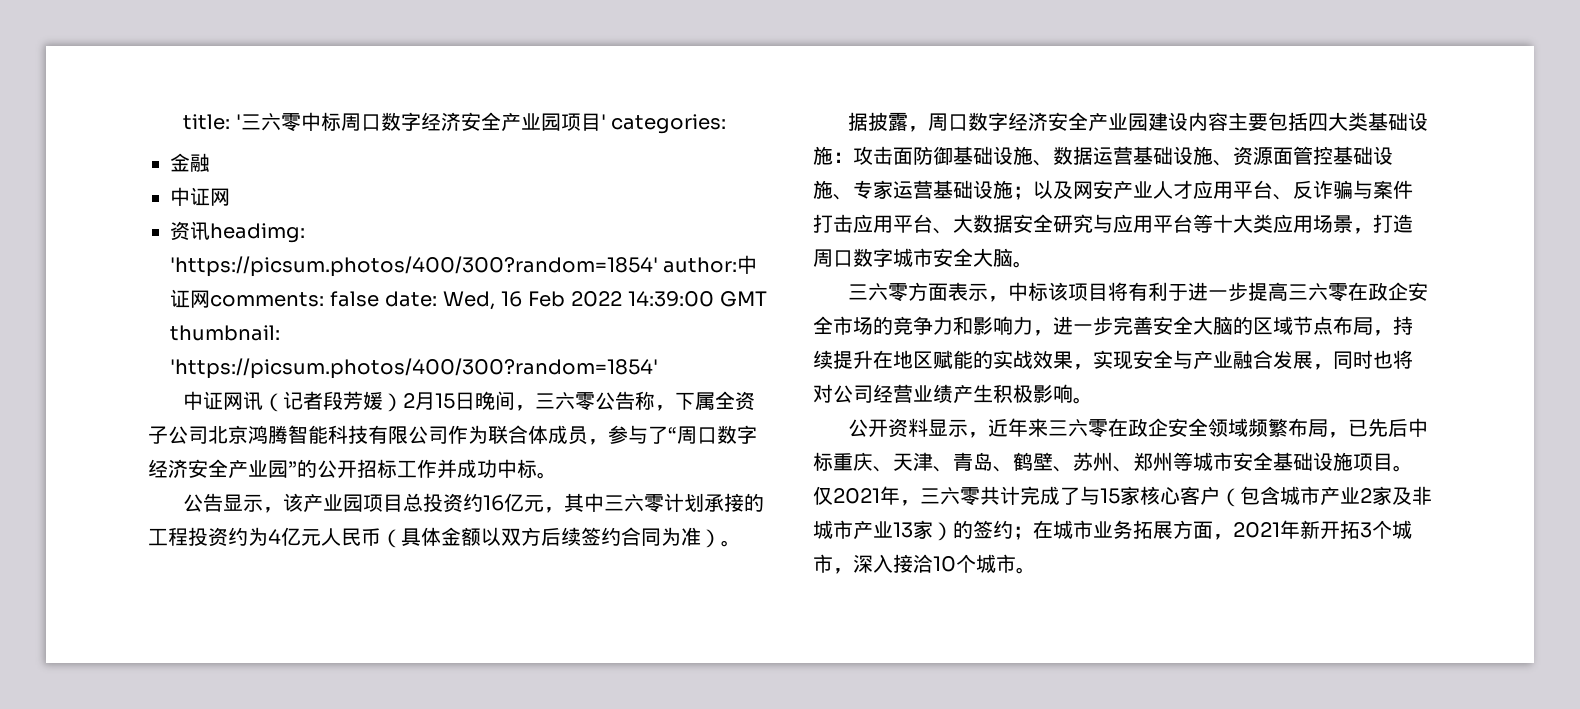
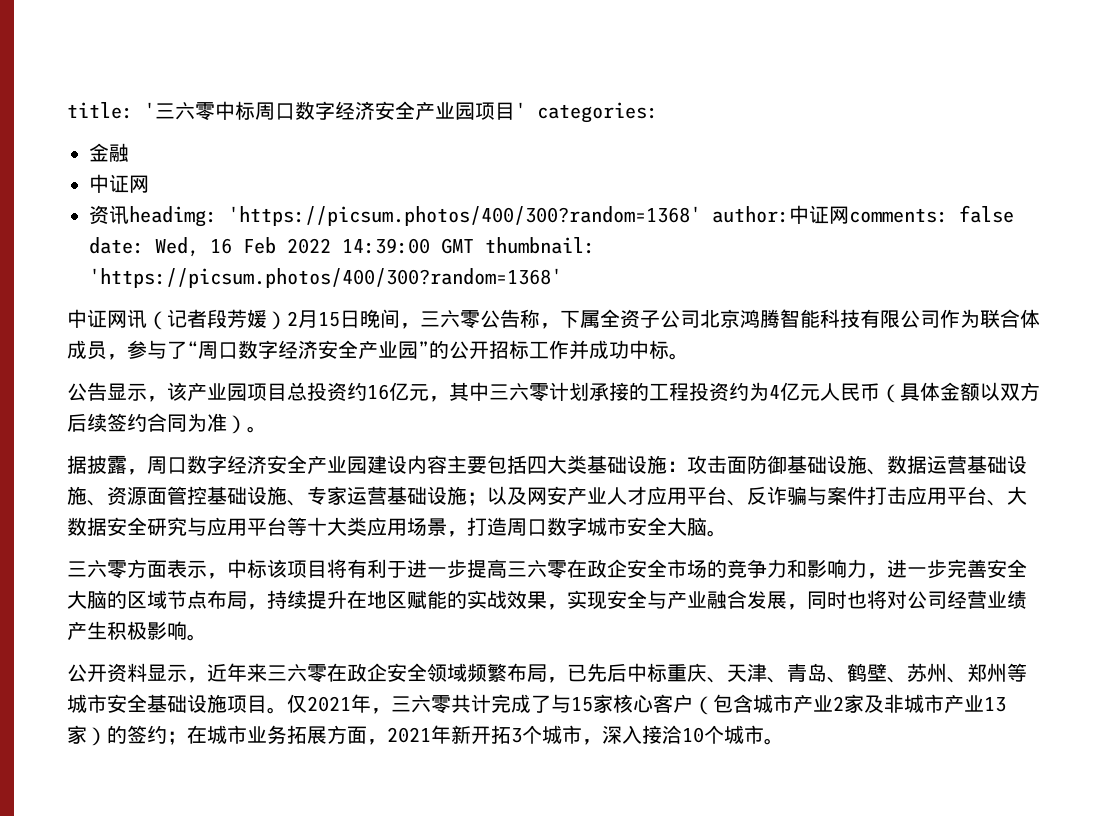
[170,256,658,277] 'https://picsum.photos/400/300?random=1854' -> [228,206,701,226] 'https://picsum.photos/400/300?random=1368'
[170,358,658,379] 'https://picsum.photos/400/300?random=1854' -> [89,268,562,288] 'https://picsum.photos/400/300?random=1368'

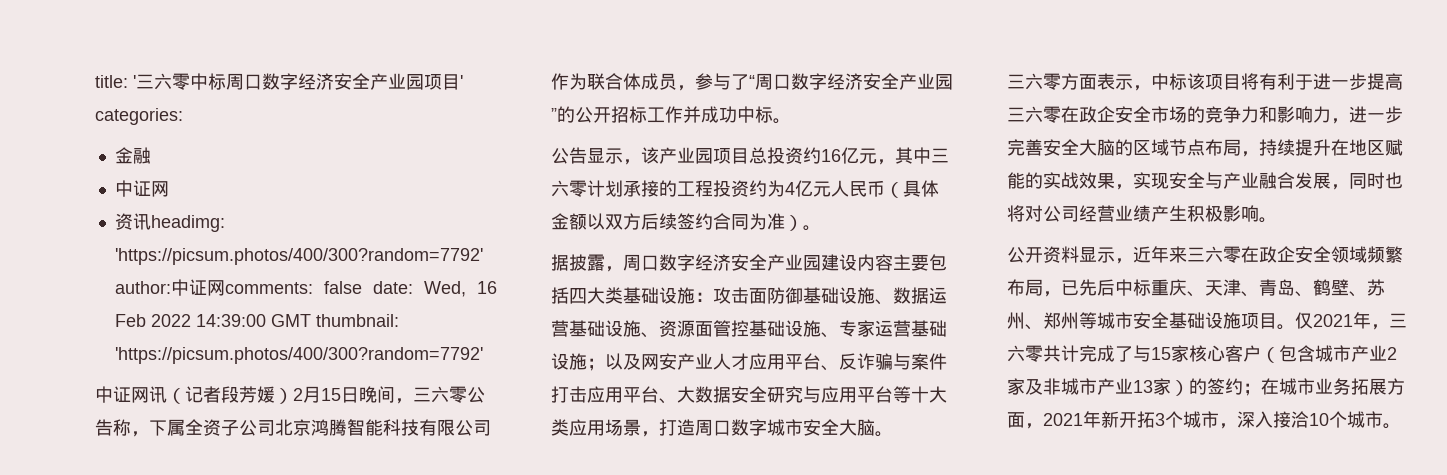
[228,206,701,226] 'https://picsum.photos/400/300?random=1368' -> [114,248,483,265] 'https://picsum.photos/400/300?random=7792'
[89,268,562,288] 'https://picsum.photos/400/300?random=1368' -> [114,347,483,364] 'https://picsum.photos/400/300?random=7792'

